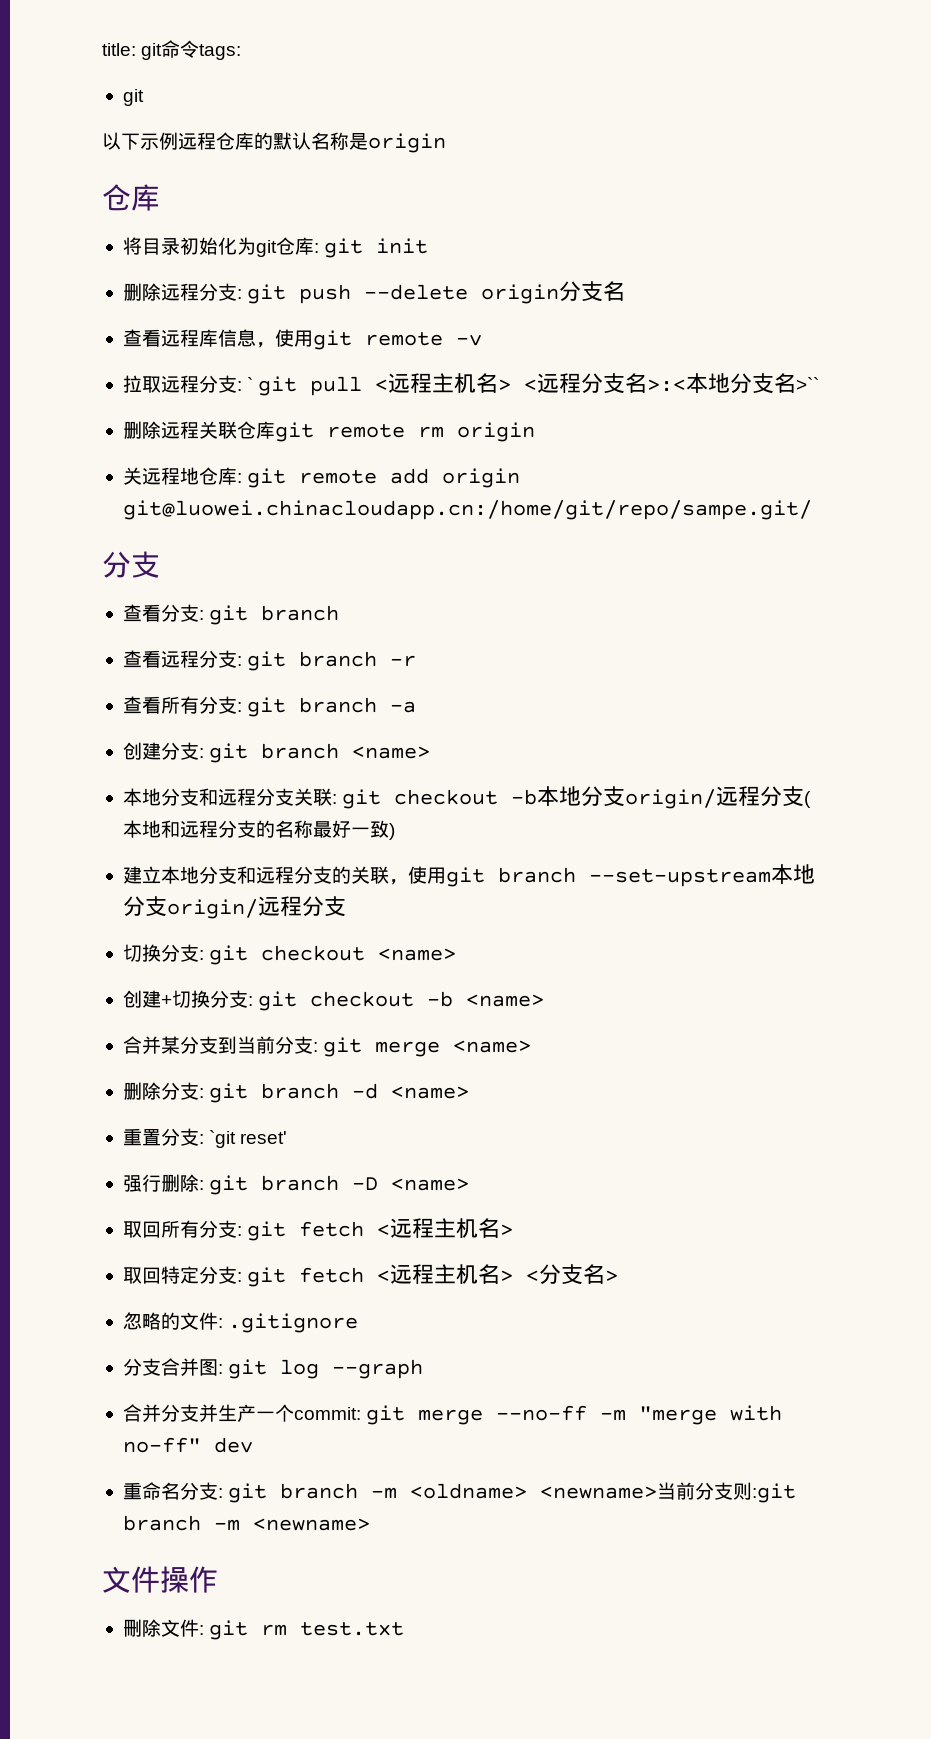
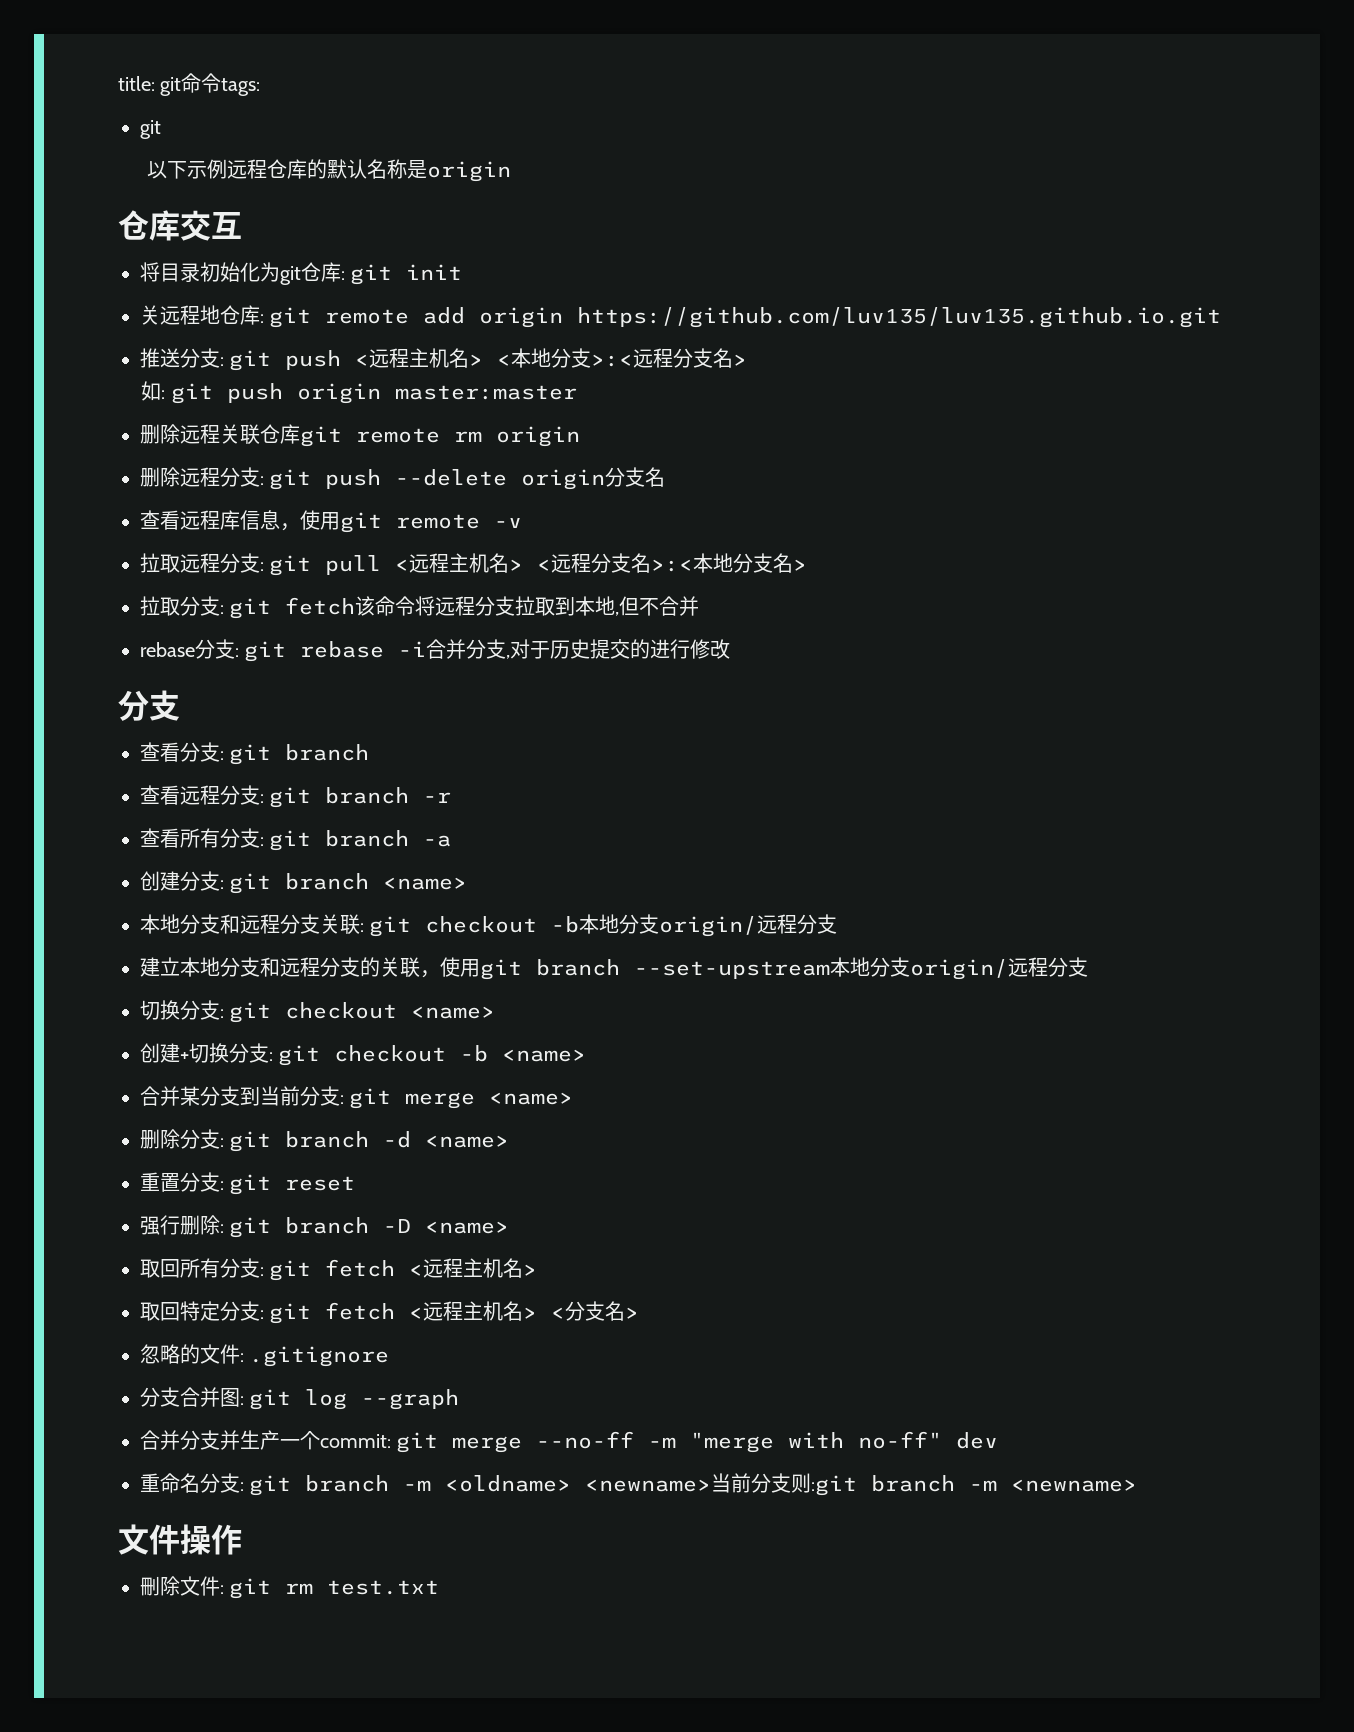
(160, 197) none -> [180,210,242,241] 交互
(429, 246) none -> [140,305,1222,328] [140,348,748,371] [141,381,577,404] [140,424,580,447] // 关远程地仓库: git remote add origin https://github.com/luv135/luv135.github.io.git // 推送分支: git push <远程主机名> <本地分支>:<远程分支名> // 如: git push origin master:master // 删除远程关联仓库git remote rm origin
[247,377,254,391] ` -> (264, 566) none
[796,377,820,391] [122,421,535,442] [122,467,521,488] [122,500,812,520] >`` // 删除远程关联仓库git remote rm origin // 关远程地仓库: git remote add origin git@luowei.chinacloudapp.cn:/home/git/repo/sampe.git/ -> [793,559,808,571] [140,596,700,619] [140,639,731,662] > // 拉取分支: git fetch该命令将远程分支拉取到本地,但不合并 // rebase分支: git rebase -i合并分支,对于历史提交的进行修改
[804,791,812,808] [122,820,395,840] (本地和远程分支的名称最好一致) -> (838, 924) none
[209,1130,288,1148] `git reset' -> [229,1174,356,1195] git reset

